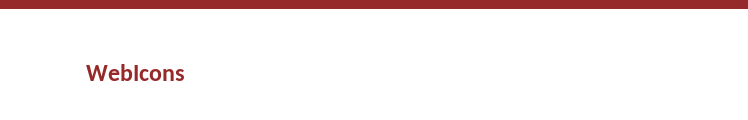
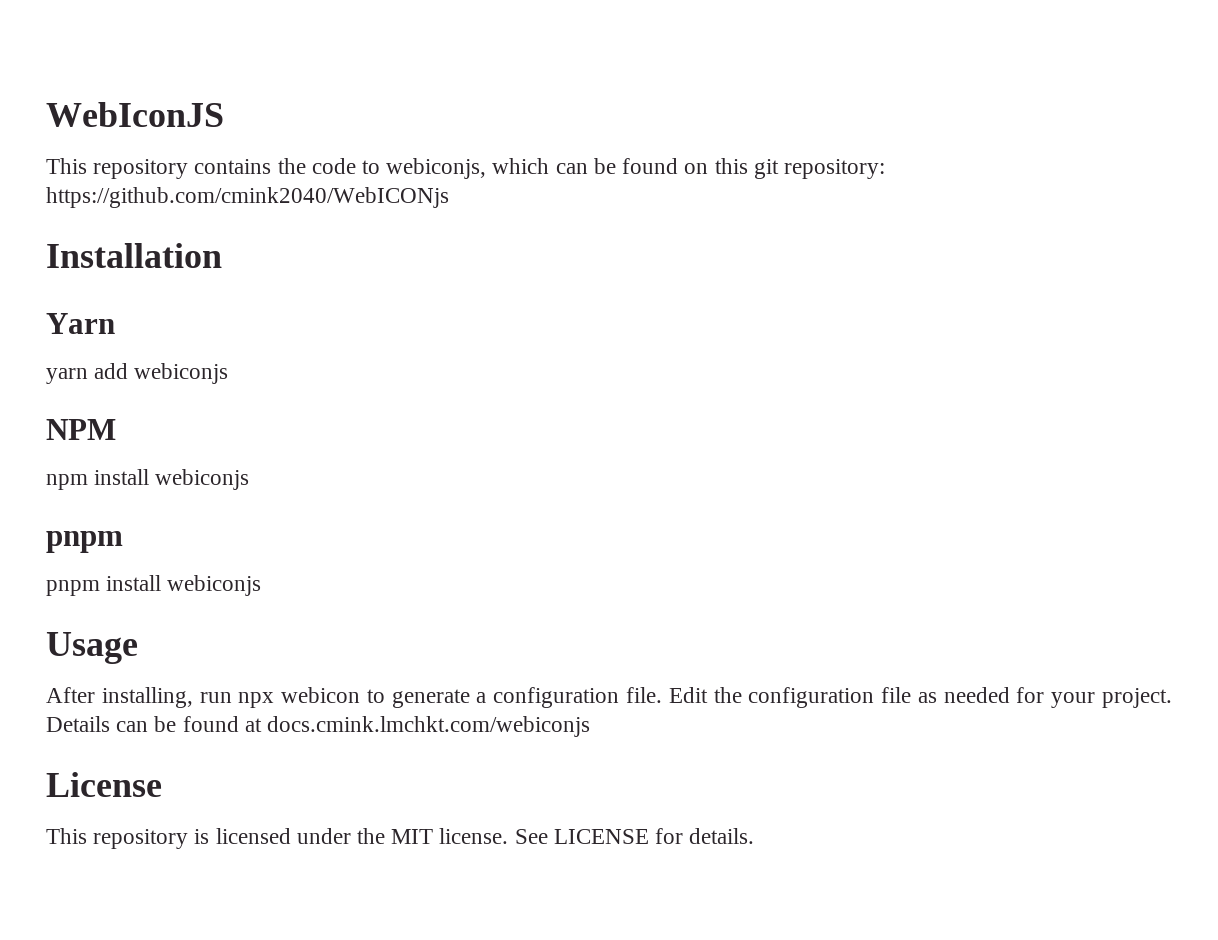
[86,64,185,81] WebIcons -> [46,102,224,127] [46,158,885,179] [46,187,449,208] [46,243,222,268] [46,313,115,334] [46,363,229,384] [46,419,116,440] [46,469,250,490] [46,531,123,553] [46,575,262,596] [46,632,138,664] [46,687,1173,708] [46,716,591,737] [46,772,162,797] [46,828,755,849] WebIconJS // This repository contains the code to webiconjs, which can be found on this git repository: https://github.com/cmink2040/WebICONjs // Installation // Yarn // yarn add webiconjs // NPM // npm install webiconjs // pnpm // pnpm install webiconjs // Usage // After installing, run npx webicon to generate a configuration file. Edit the configuration file as needed for your project. Details can be found at docs.cmink.lmchkt.com/webiconjs // License // This repository is licensed under the MIT license. See LICENSE for details.

